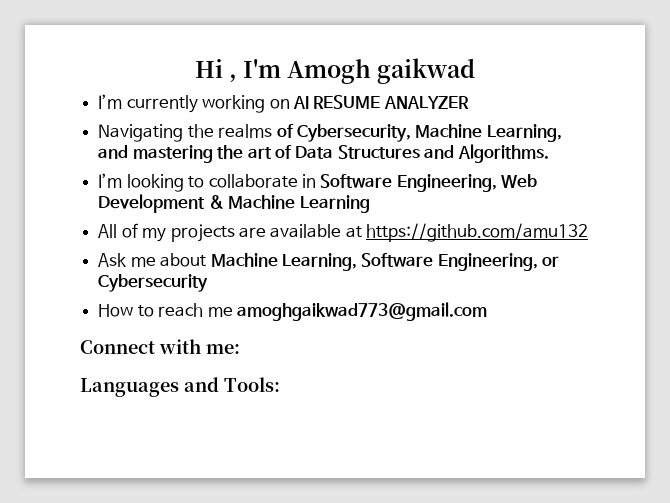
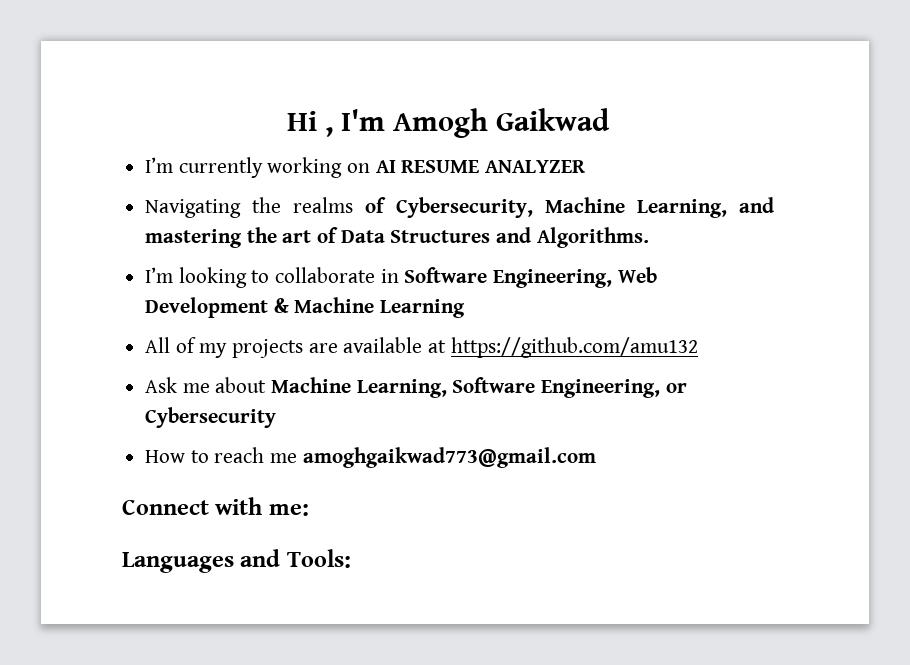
[377,58,476,84] gaikwad -> [496,108,610,131] Gaikwad

